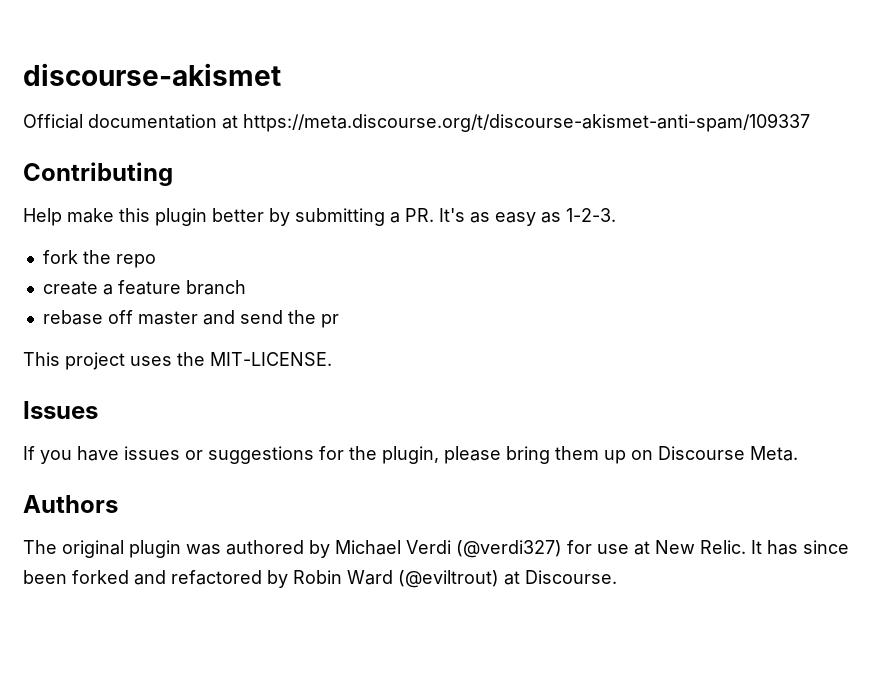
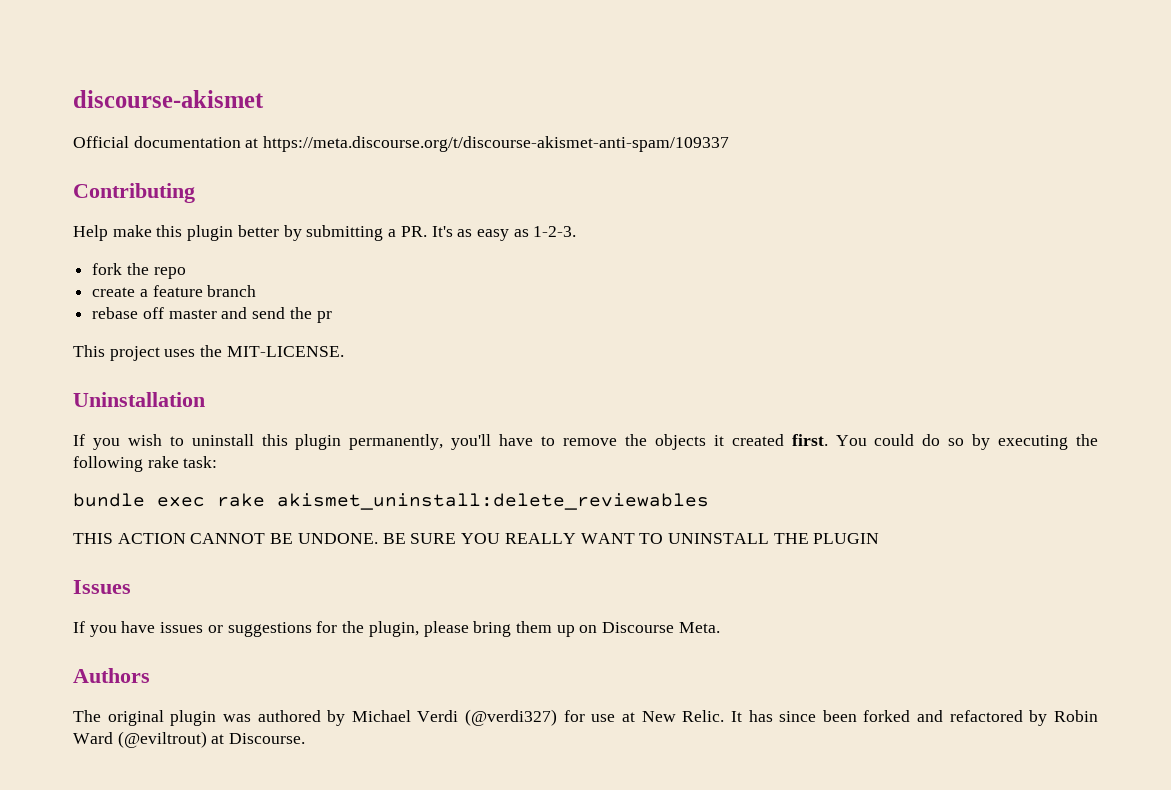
(332, 359) none -> [73,392,205,407] [73,434,1098,450] [73,456,218,472] [73,493,709,510] [73,533,880,544] // Uninstallation // If you wish to uninstall this plugin permanently, you'll have to remove the objects it created first. You could do so by executing the following rake task: // bundle exec rake akismet_uninstall:delete_reviewables // THIS ACTION CANNOT BE UNDONE. BE SURE YOU REALLY WANT TO UNINSTALL THE PLUGIN

